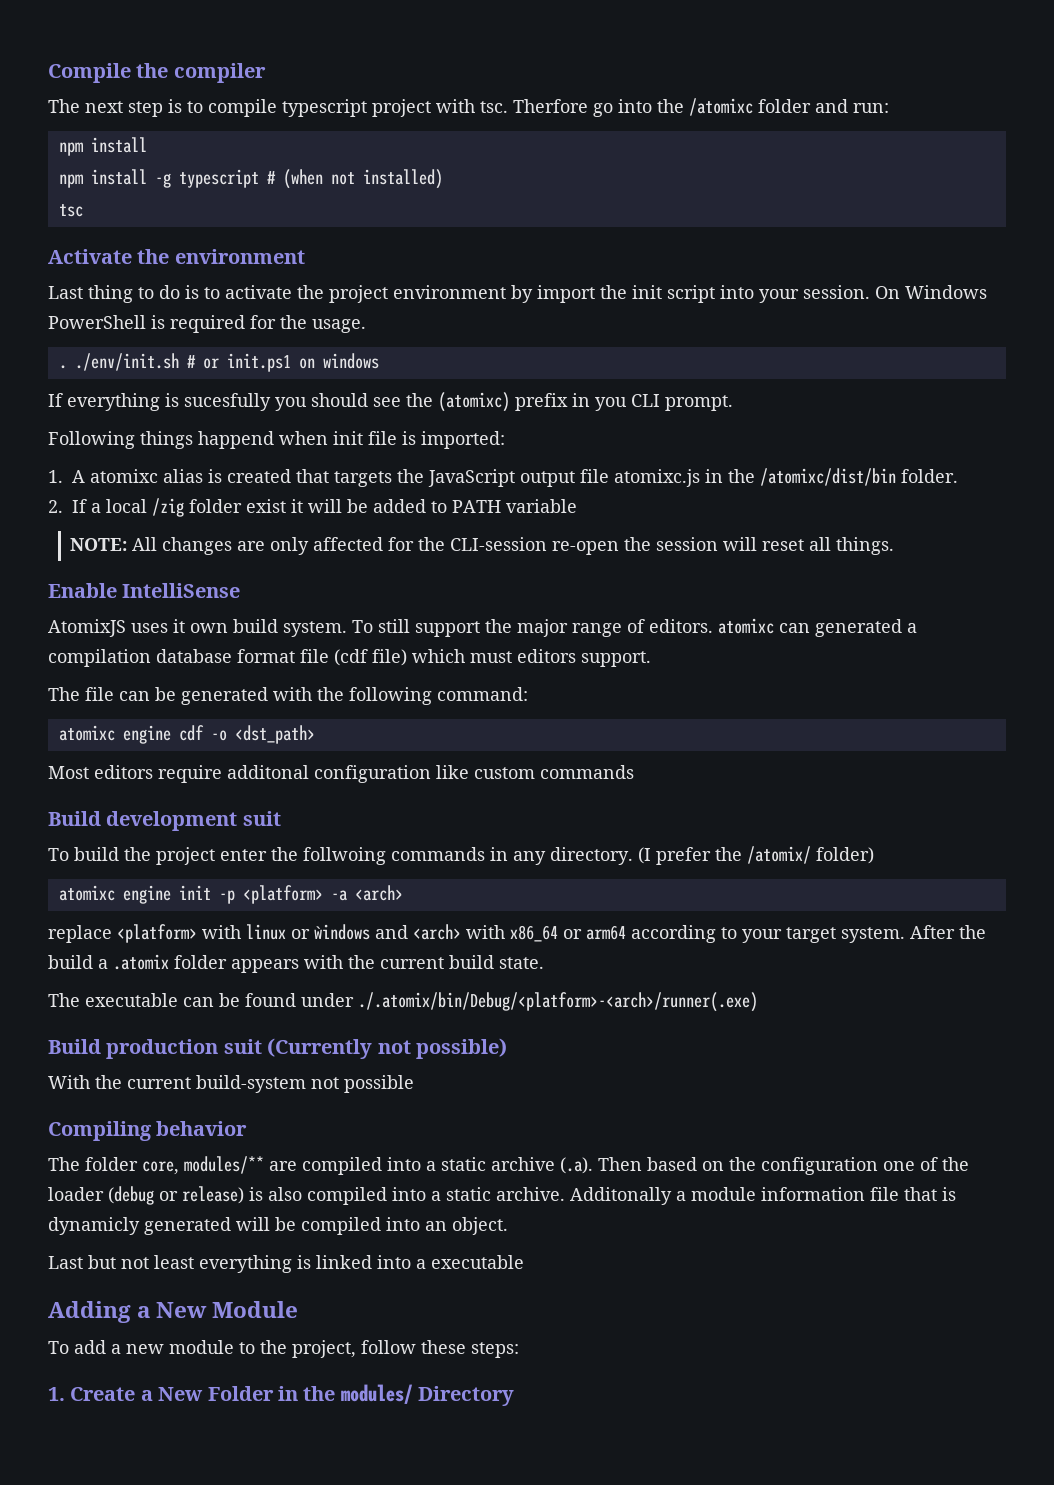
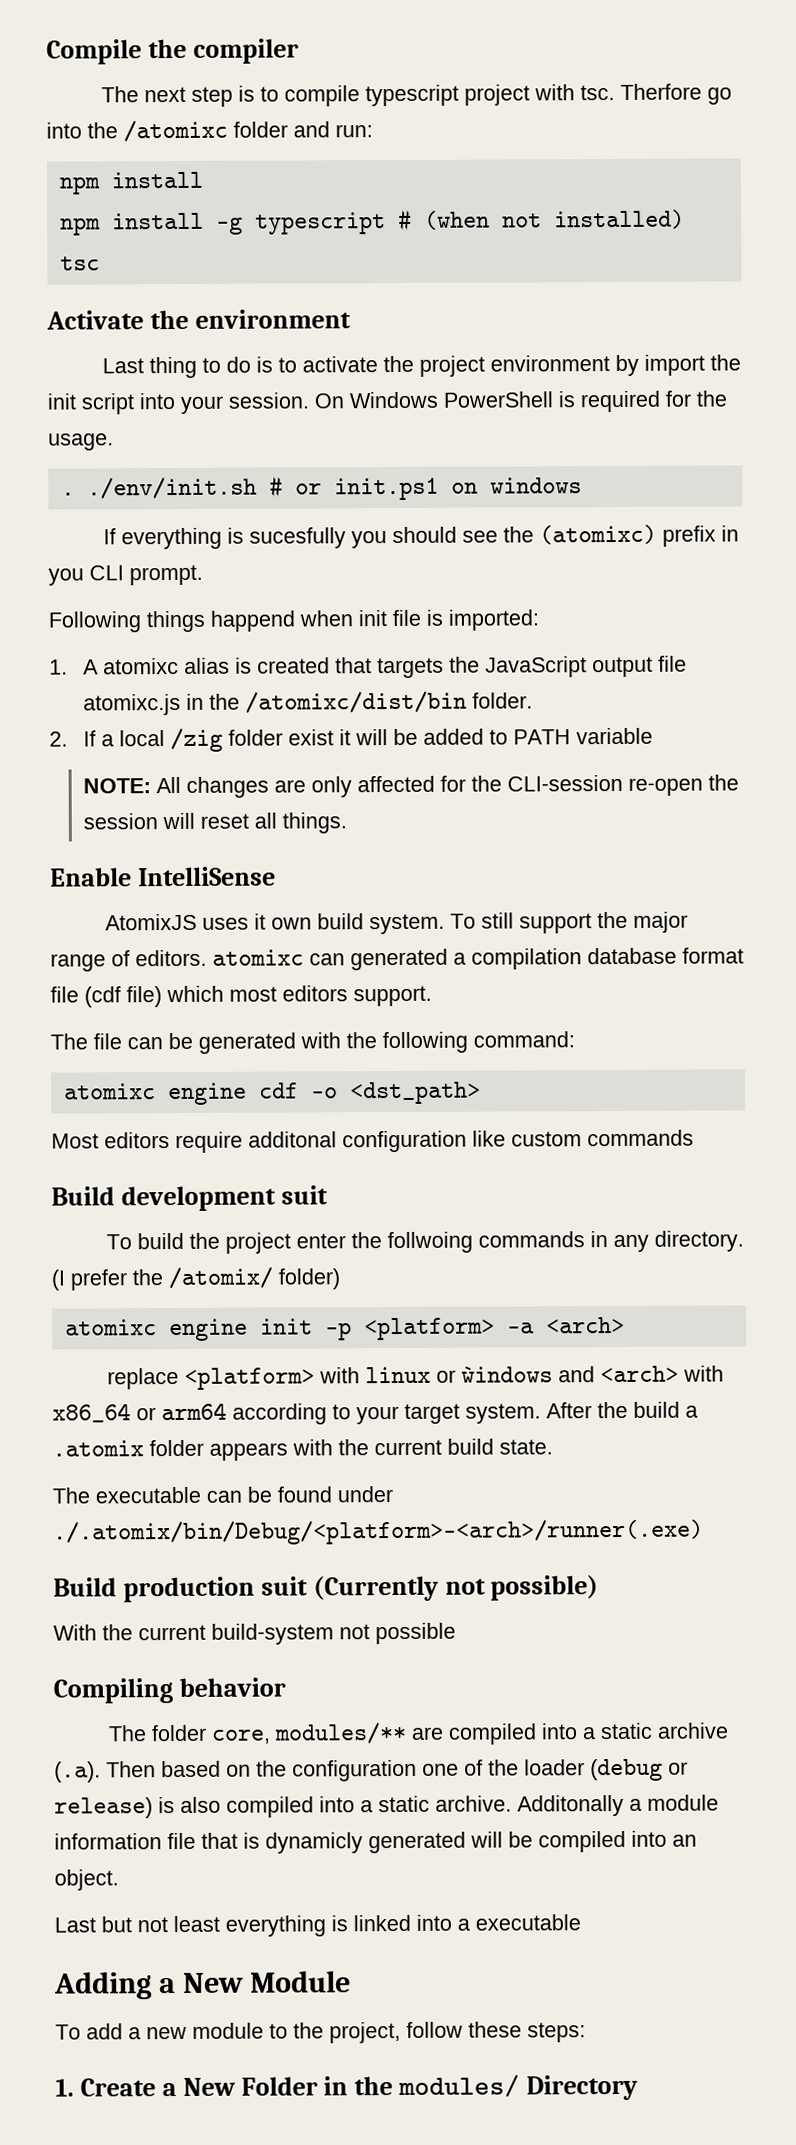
[470,651,512,663] must -> [229,986,277,1002] most

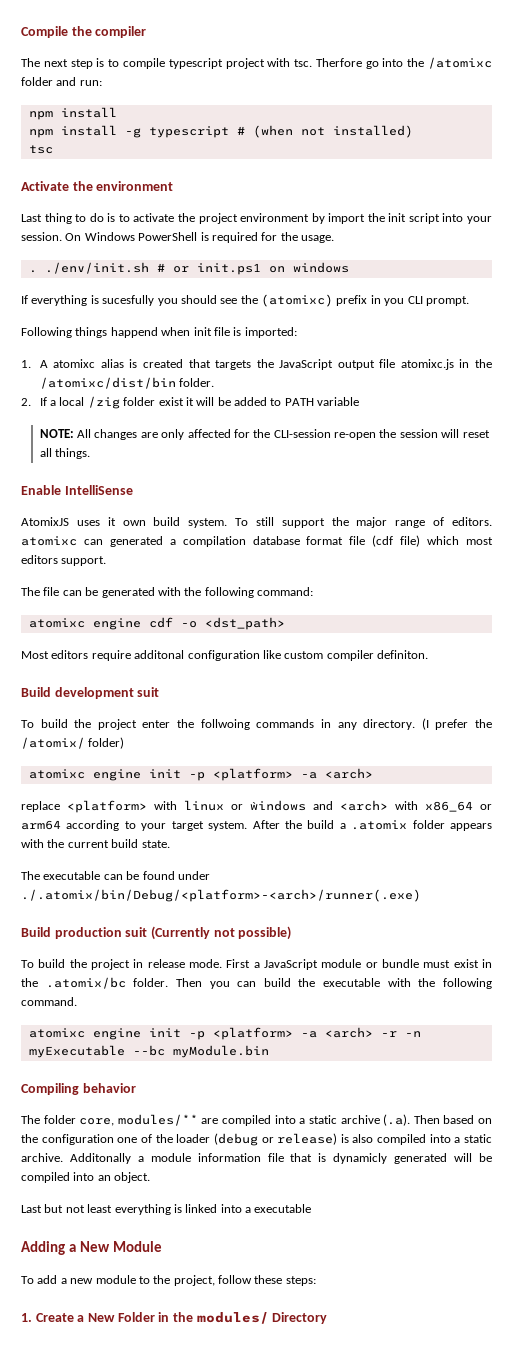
[587,1129,694,1147] commands -> [326,650,428,661] compiler definiton.
[53,1622,456,1645] With the current build-system not possible -> [21,959,492,970] [21,977,492,989] [21,997,77,1006] [28,1027,421,1040] [28,1045,269,1058] To build the project in release mode. First a JavaScript module or bundle must exist in the .atomix/bc folder. Then you can build the executable with the following command. // atomixc engine init -p <platform> -a <arch> -r -n myExecutable --bc myModule.bin

